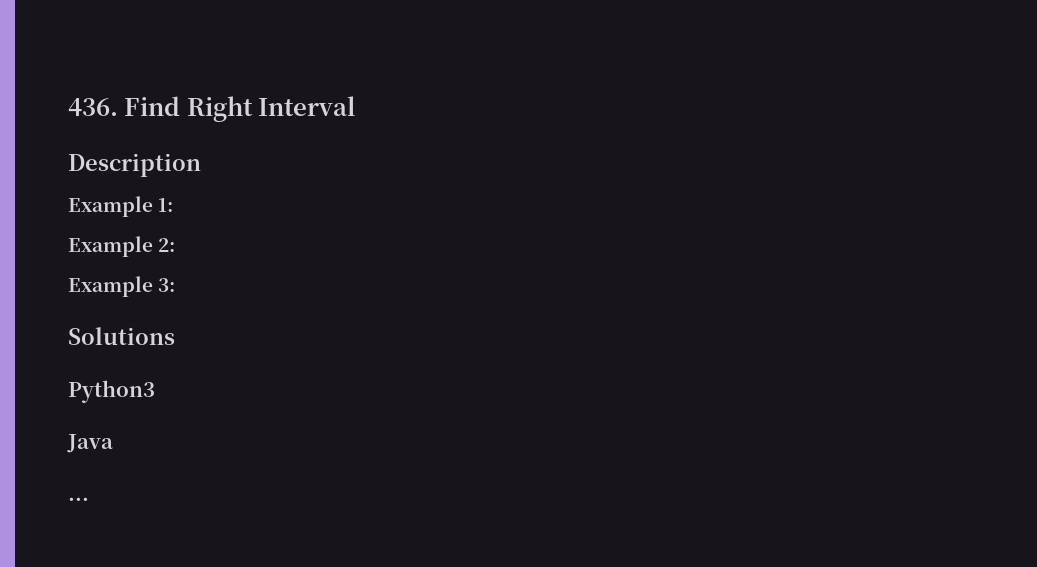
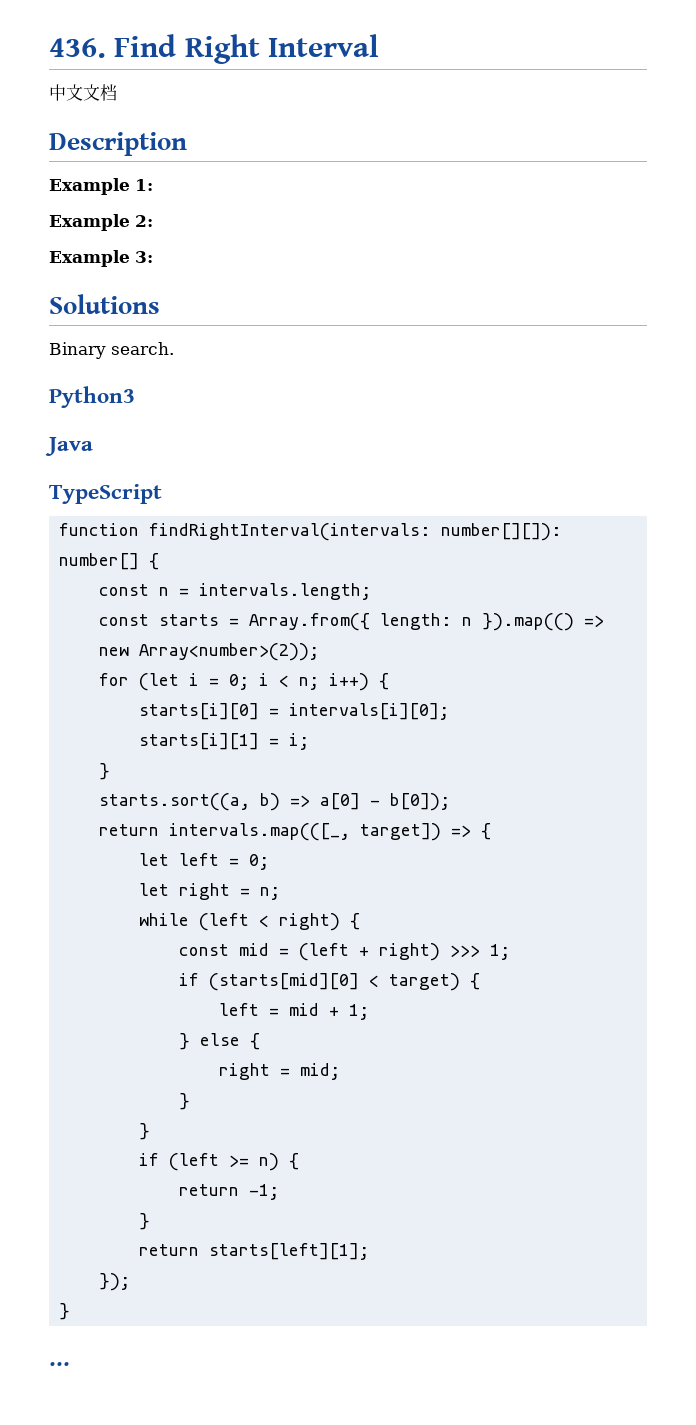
(357, 106) none -> [49,84,117,101] // 中文文档
(175, 336) none -> [49,342,174,359] // Binary search.
(113, 443) none -> [49,484,162,504] [59,523,563,541] [59,553,160,570] [99,583,372,600] [99,613,605,631] [99,643,320,661] [99,673,390,691] [139,703,450,720] [139,733,310,750] [99,763,111,780] [99,793,451,811] [99,823,492,841] [139,853,270,870] [139,883,281,900] [139,913,361,931] [179,943,511,961] [179,973,481,991] [219,1003,370,1020] [179,1033,261,1050] [219,1063,341,1080] [179,1093,191,1110] [139,1123,151,1140] [139,1153,300,1171] [179,1184,280,1200] [139,1213,151,1230] [139,1243,370,1260] [99,1273,131,1291] [59,1303,71,1320] // TypeScript // function findRightInterval(intervals: number[][]): number[] { // const n = intervals.length; // const starts = Array.from({ length: n }).map(() => new Array<number>(2)); // for (let i = 0; i < n; i++) { // starts[i][0] = intervals[i][0]; // starts[i][1] = i; // } // starts.sort((a, b) => a[0] - b[0]); // return intervals.map(([_, target]) => { // let left = 0; // let right = n; // while (left < right) { // const mid = (left + right) >>> 1; // if (starts[mid][0] < target) { // left = mid + 1; // } else { // right = mid; // } // } // if (left >= n) { // return -1; // } // return starts[left][1]; // }); // }

